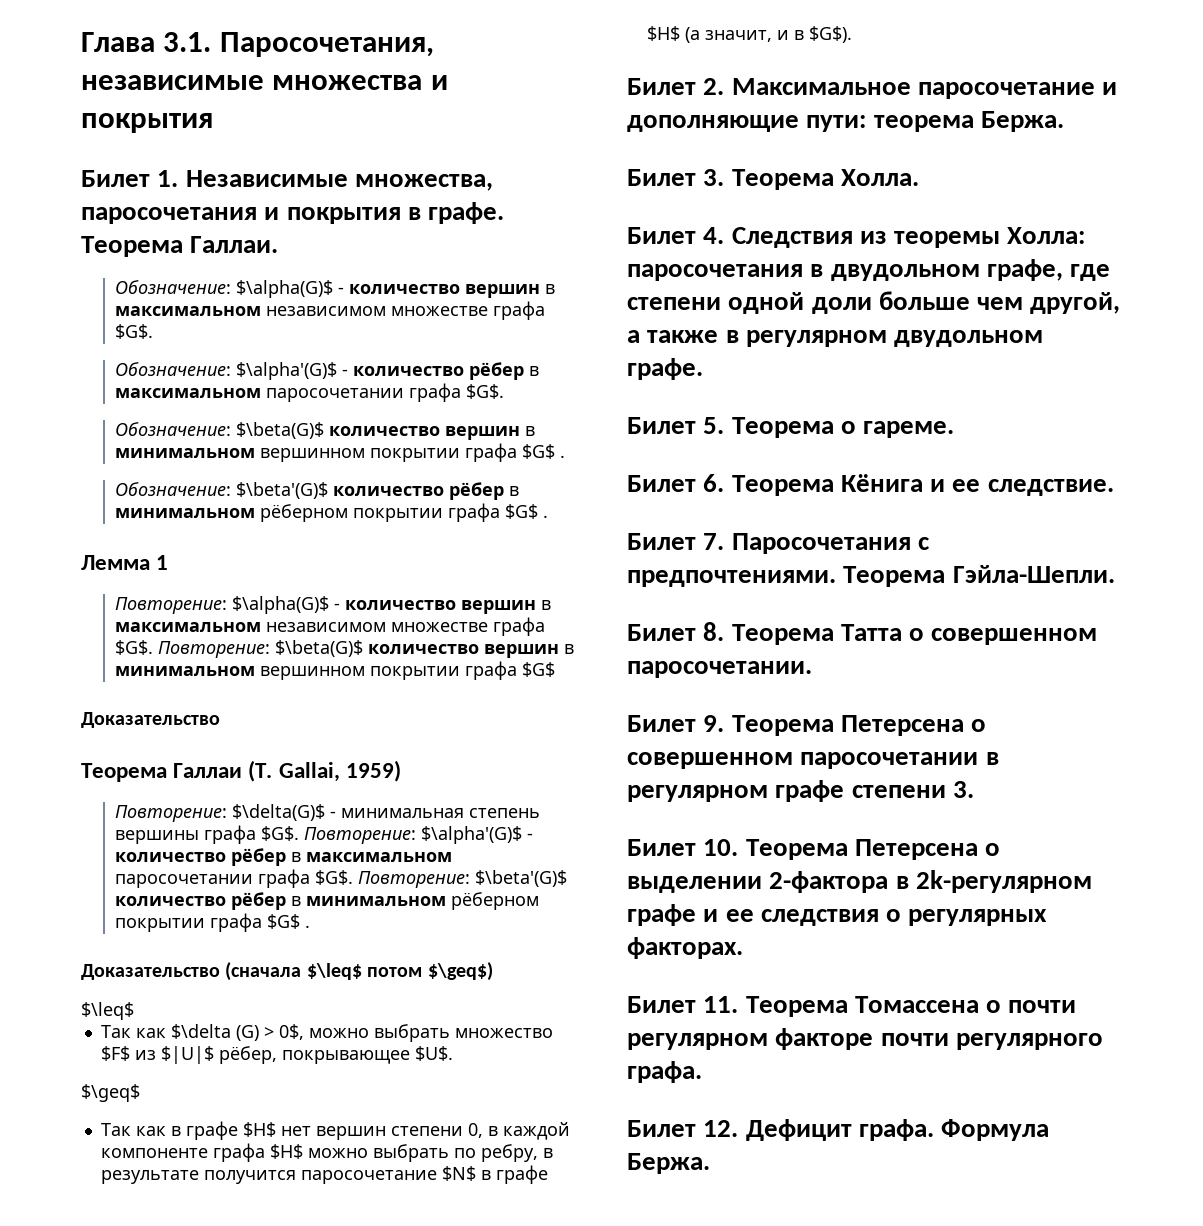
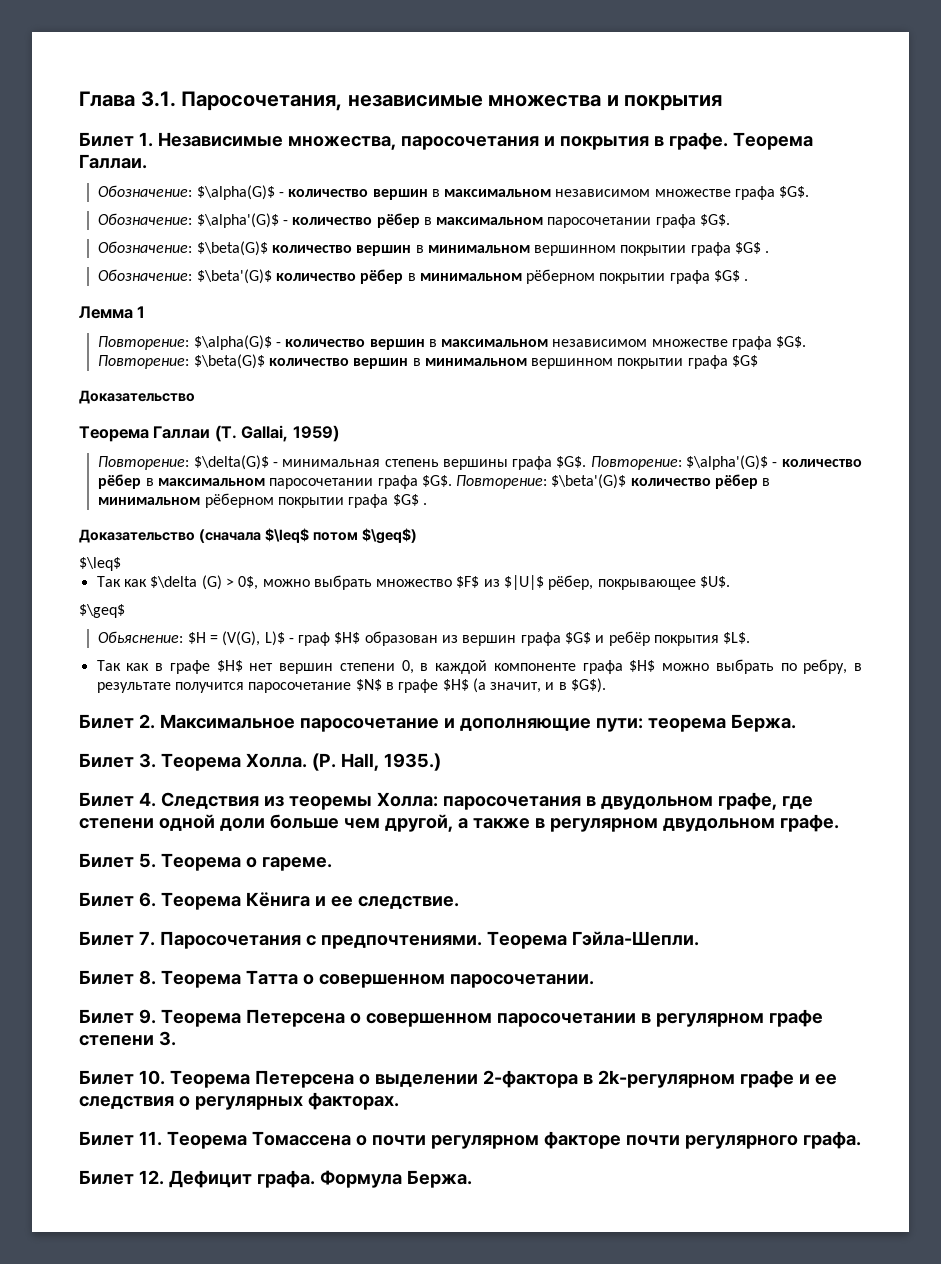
(140, 1093) none -> [98,631,751,646] // Обьяснение: $H = (V(G), L)$ - граф $H$ образован из вершин графа $G$ и ребёр покрытия $L$.
(919, 177) none -> [311,753,441,771] (P. Hall, 1935.)

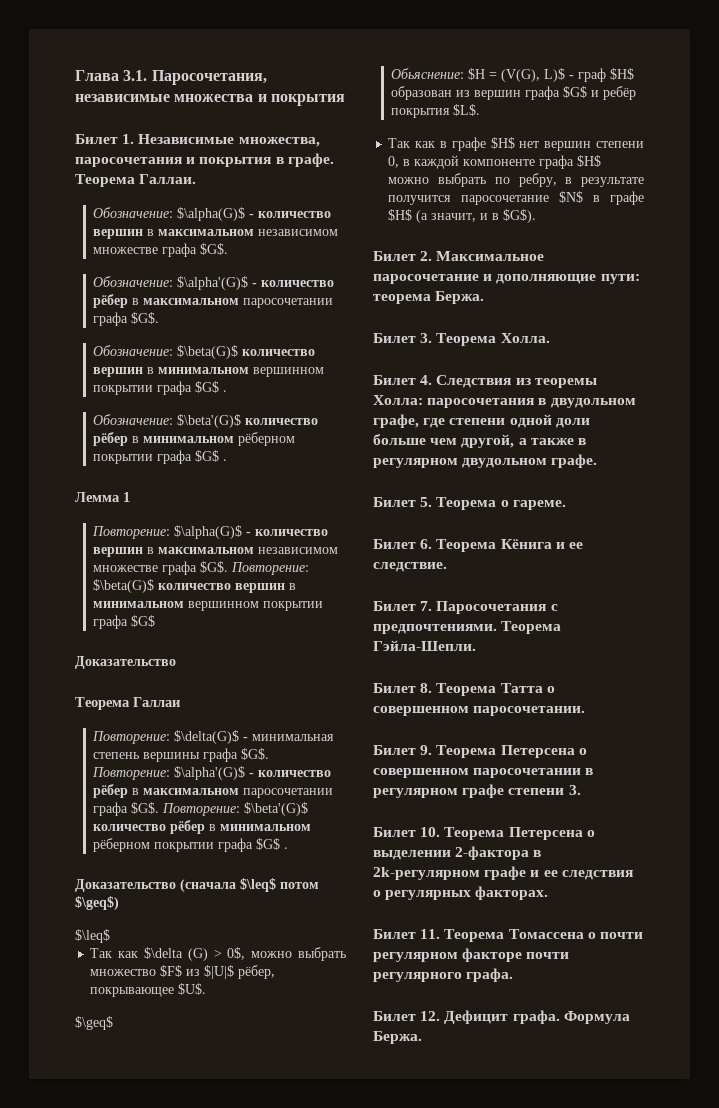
[214,425,339,442] (T. Gallai, 1959) -> (180, 702) none
[311,753,441,771] (P. Hall, 1935.) -> (550, 338) none

